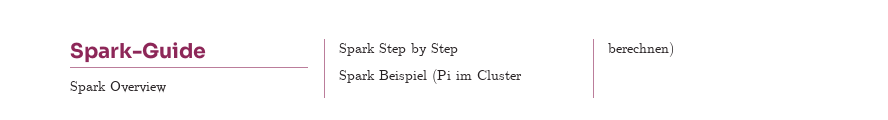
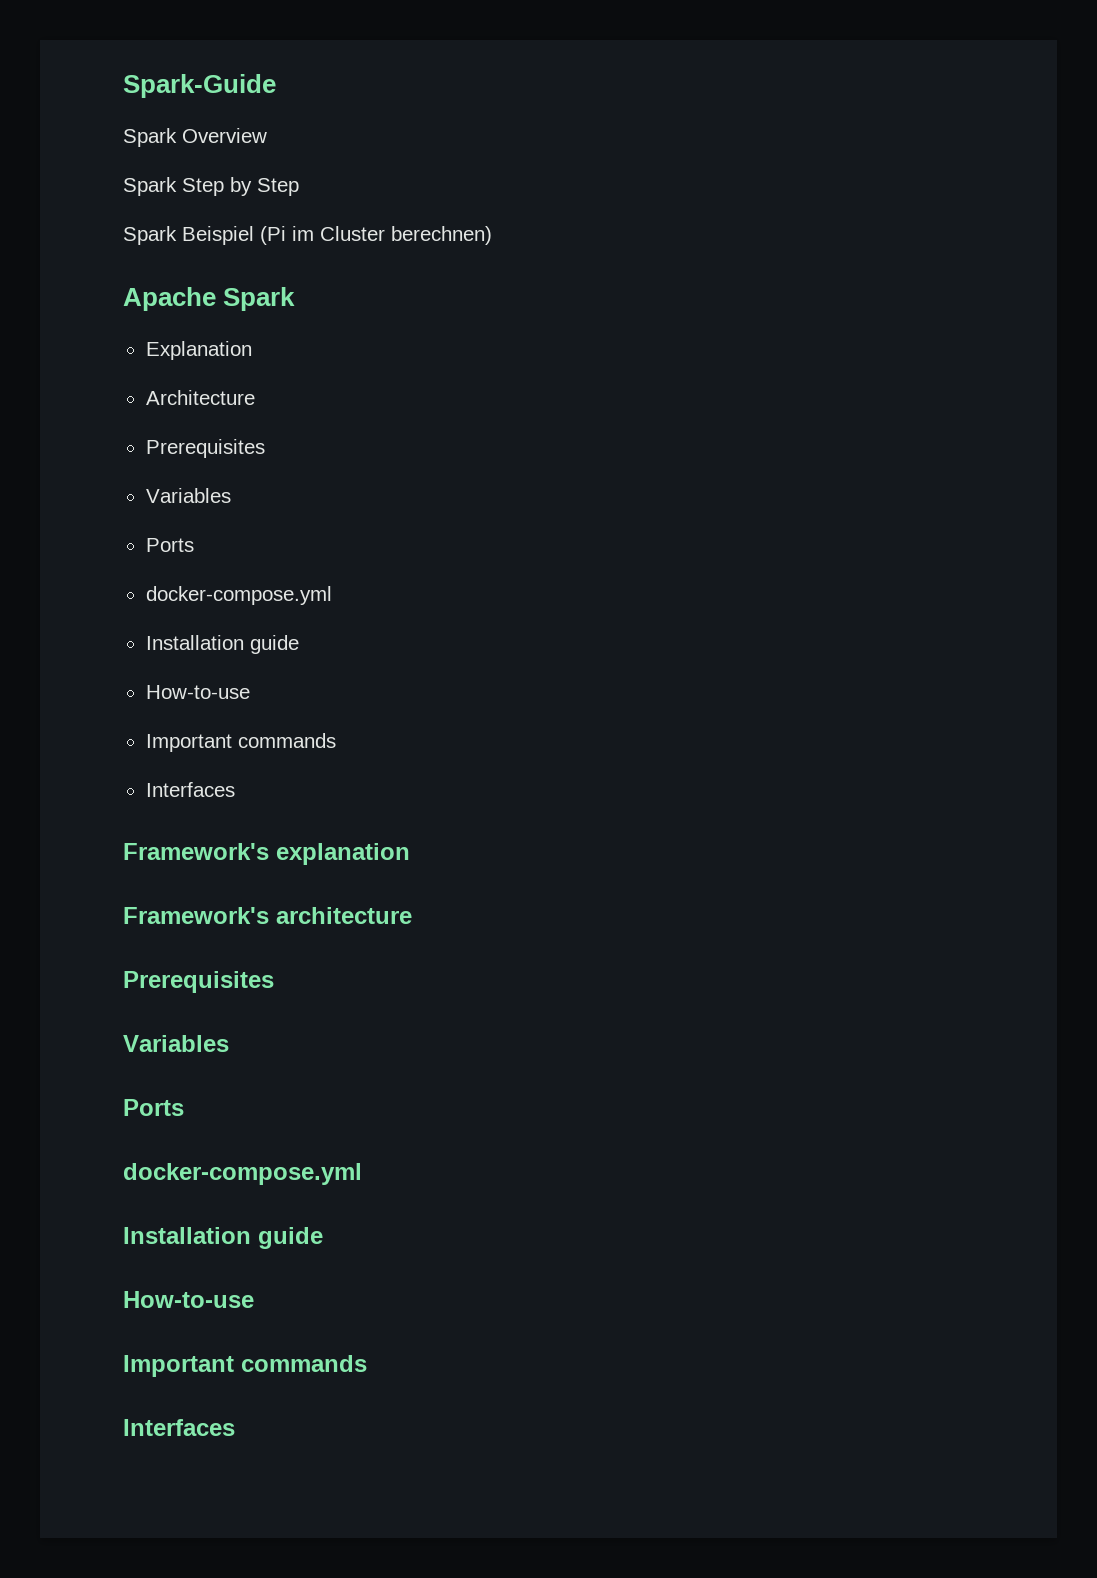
(674, 49) none -> [123,287,296,311] [145,341,252,360] [145,390,255,405] [145,439,265,458] [145,488,231,503] [145,538,194,552] [145,586,332,605] [145,635,299,654] [145,685,250,699] [145,733,336,752] [145,782,235,797] [123,843,410,865] [123,907,412,924] [123,971,274,993] [123,1035,229,1052] [123,1099,184,1116] [123,1163,362,1185] [123,1227,323,1249] [123,1291,254,1308] [123,1355,367,1377] [123,1419,235,1436] // Apache Spark // Explanation // Architecture // Prerequisites // Variables // Ports // docker-compose.yml // Installation guide // How-to-use // Important commands // Interfaces // Framework's explanation // Framework's architecture // Prerequisites // Variables // Ports // docker-compose.yml // Installation guide // How-to-use // Important commands // Interfaces

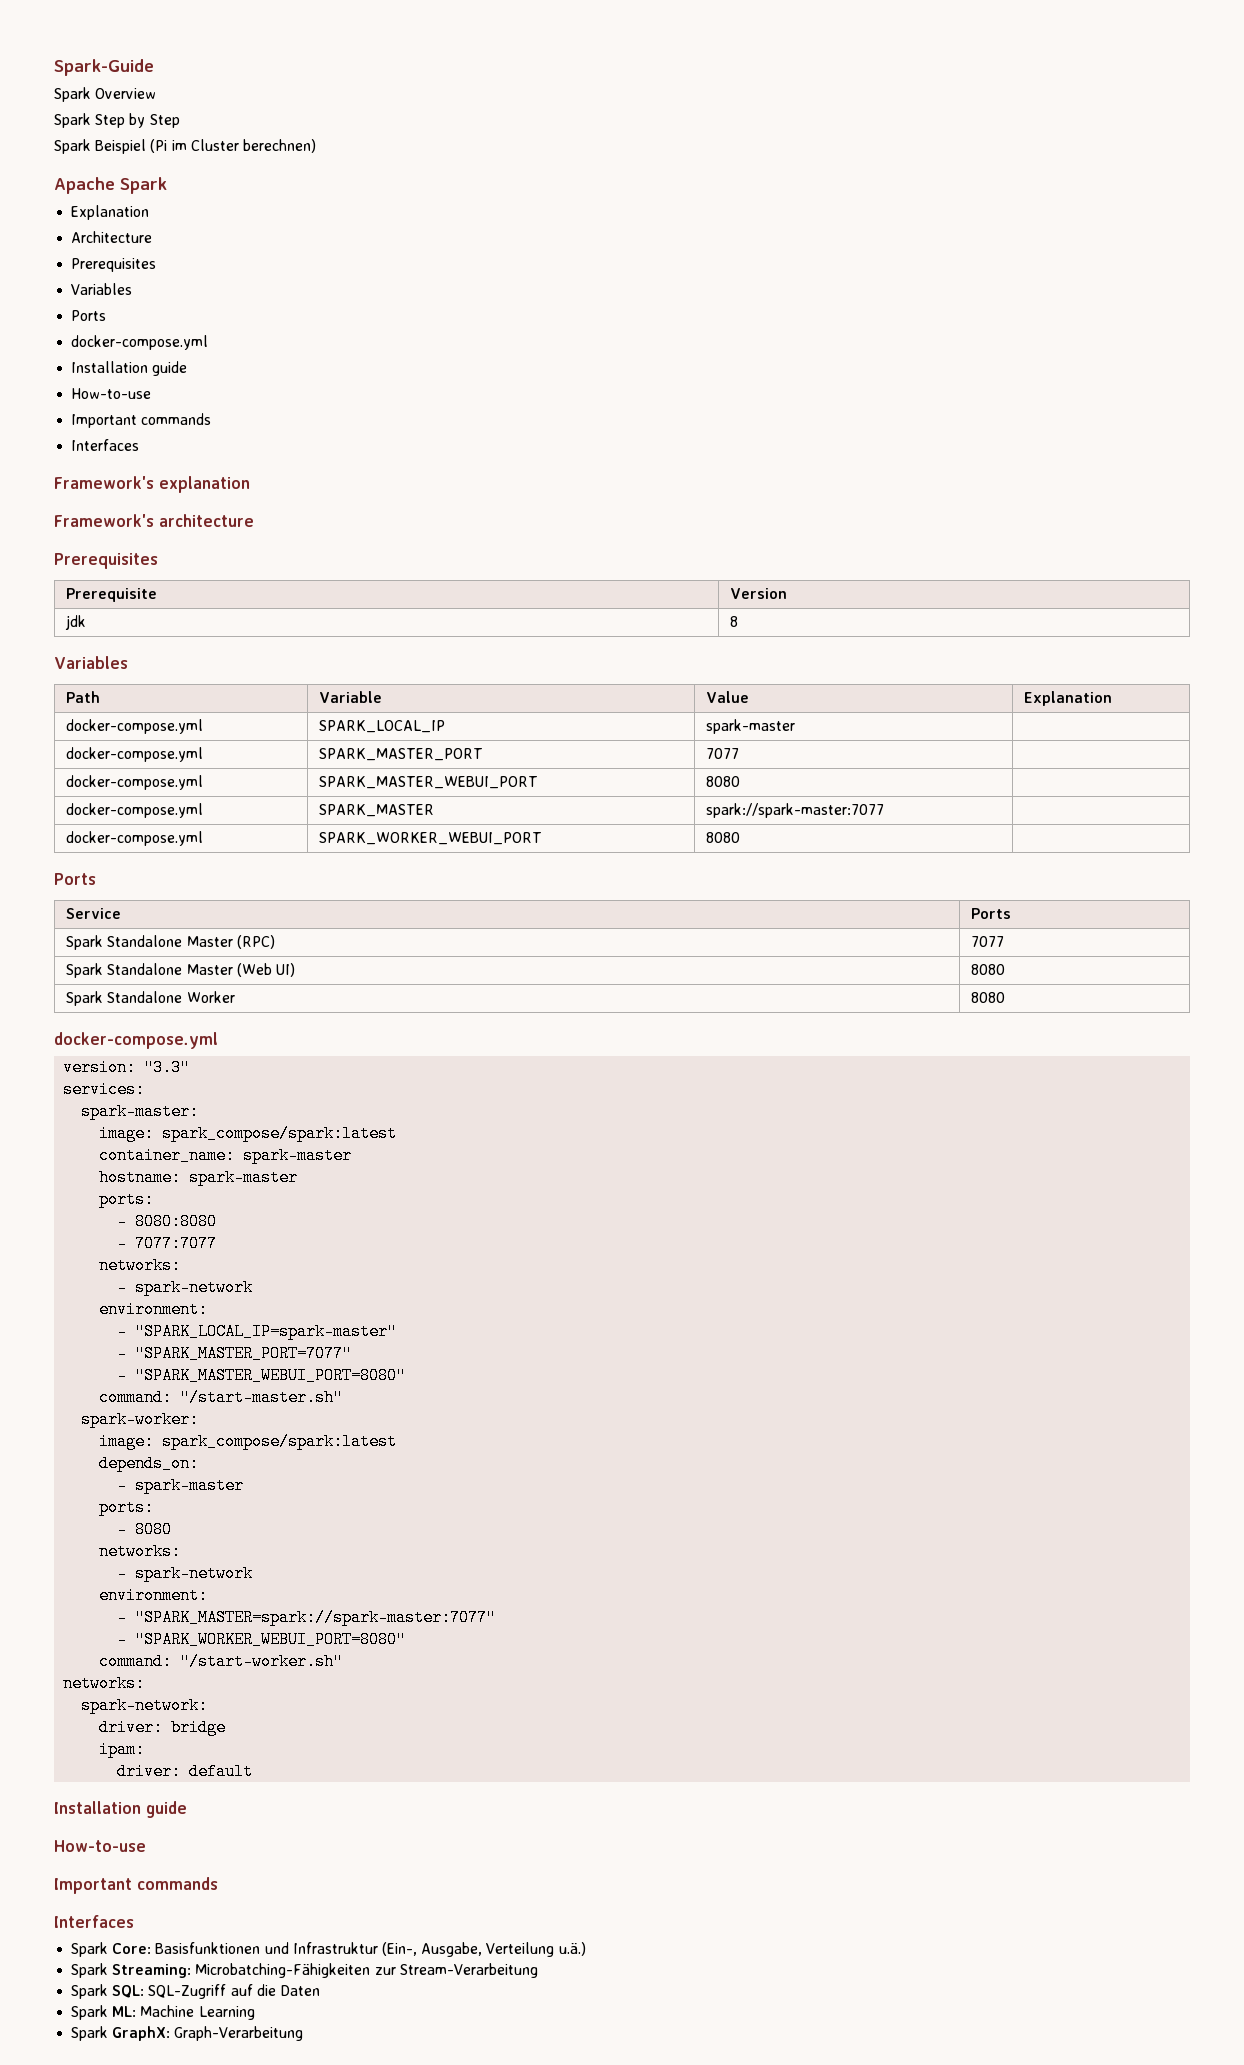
[123,1035,229,1052] [123,1099,184,1116] [123,1163,362,1185] [123,1227,323,1249] [123,1291,254,1308] [123,1355,367,1377] [123,1419,235,1436] // Variables // Ports // docker-compose.yml // Installation guide // How-to-use // Important commands // Interfaces -> [66,588,158,602] [730,588,788,599] [65,615,87,630] [730,616,739,627] [54,656,128,669] [66,691,101,703] [319,691,383,703] [706,691,750,703] [1024,691,1113,706] [66,719,204,734] [319,720,446,733] [706,719,796,734] [66,747,204,762] [319,748,484,761] [706,748,740,759] [66,775,204,790] [319,776,539,789] [706,776,741,787] [66,803,204,818] [319,804,435,817] [706,803,885,818] [66,831,204,846] [319,832,543,845] [706,832,741,843] [54,873,96,885] [66,908,122,919] [971,908,1012,919] [66,935,275,950] [971,936,1005,947] [66,963,296,978] [971,964,1006,975] [66,991,235,1006] [971,992,1006,1003] [54,1032,218,1049] [63,1059,191,1076] [63,1081,146,1098] [81,1103,200,1120] [99,1125,398,1142] [99,1147,353,1164] [99,1169,299,1186] [99,1191,155,1208] [117,1213,218,1230] [117,1235,218,1252] [99,1257,182,1274] [117,1279,254,1296] [99,1301,209,1318] [117,1323,398,1340] [117,1345,353,1362] [117,1367,407,1384] [99,1389,344,1406] [81,1411,200,1428] [99,1433,398,1450] [99,1455,200,1472] [117,1477,245,1494] [99,1499,155,1516] [117,1521,173,1538] [99,1543,182,1560] [117,1565,254,1582] [99,1587,209,1604] [117,1609,497,1626] [117,1631,407,1648] [99,1653,344,1670] [63,1675,146,1692] [81,1697,209,1714] [99,1719,227,1736] [99,1741,146,1758] [117,1763,254,1780] [54,1801,187,1818] [54,1840,146,1852] [54,1877,218,1894] [54,1915,134,1928] [71,1942,586,1957] [71,1963,538,1978] [71,1984,320,1999] [71,2005,255,2020] [71,2026,304,2041] // Prerequisite | Version // jdk | 8 // Variables // Path | Variable | Value | Explanation // docker-compose.yml | SPARK_LOCAL_IP | spark-master | // docker-compose.yml | SPARK_MASTER_PORT | 7077 | // docker-compose.yml | SPARK_MASTER_WEBUI_PORT | 8080 | // docker-compose.yml | SPARK_MASTER | spark://spark-master:7077 | // docker-compose.yml | SPARK_WORKER_WEBUI_PORT | 8080 | // Ports // Service | Ports // Spark Standalone Master (RPC) | 7077 // Spark Standalone Master (Web UI) | 8080 // Spark Standalone Worker | 8080 // docker-compose.yml // version: "3.3" // services: // spark-master: // image: spark_compose/spark:latest // container_name: spark-master // hostname: spark-master // ports: // - 8080:8080 // - 7077:7077 // networks: // - spark-network // environment: // - "SPARK_LOCAL_IP=spark-master" // - "SPARK_MASTER_PORT=7077" // - "SPARK_MASTER_WEBUI_PORT=8080" // command: "/start-master.sh" // spark-worker: // image: spark_compose/spark:latest // depends_on: // - spark-master // ports: // - 8080 // networks: // - spark-network // environment: // - "SPARK_MASTER=spark://spark-master:7077" // - "SPARK_WORKER_WEBUI_PORT=8080" // command: "/start-worker.sh" // networks: // spark-network: // driver: bridge // ipam: // driver: default // Installation guide // How-to-use // Important commands // Interfaces // Spark Core: Basisfunktionen und Infrastruktur (Ein-, Ausgabe, Verteilung u.ä.) // Spark Streaming: Microbatching-Fähigkeiten zur Stream-Verarbeitung // Spark SQL: SQL-Zugriff auf die Daten // Spark ML: Machine Learning // Spark GraphX: Graph-Verarbeitung

